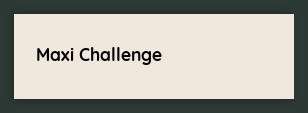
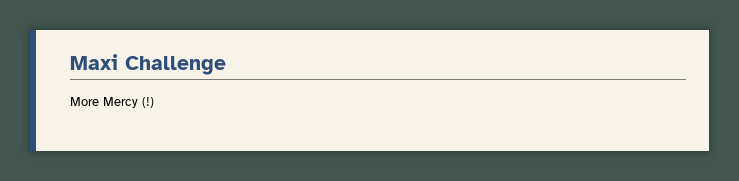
(162, 56) none -> [70,97,154,108] // More Mercy (!)

